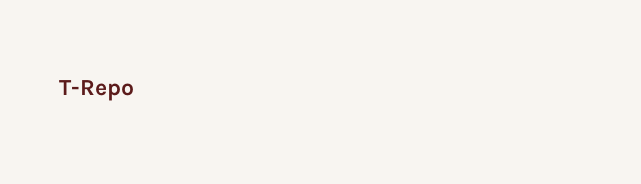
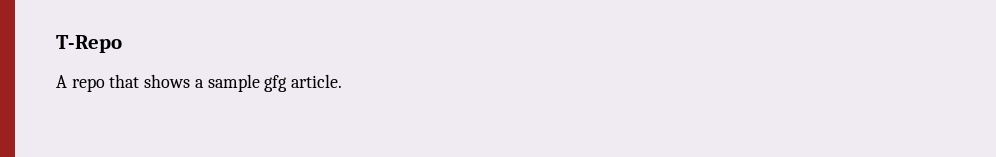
(134, 90) none -> [56,74,343,92] // A repo that shows a sample gfg article.

